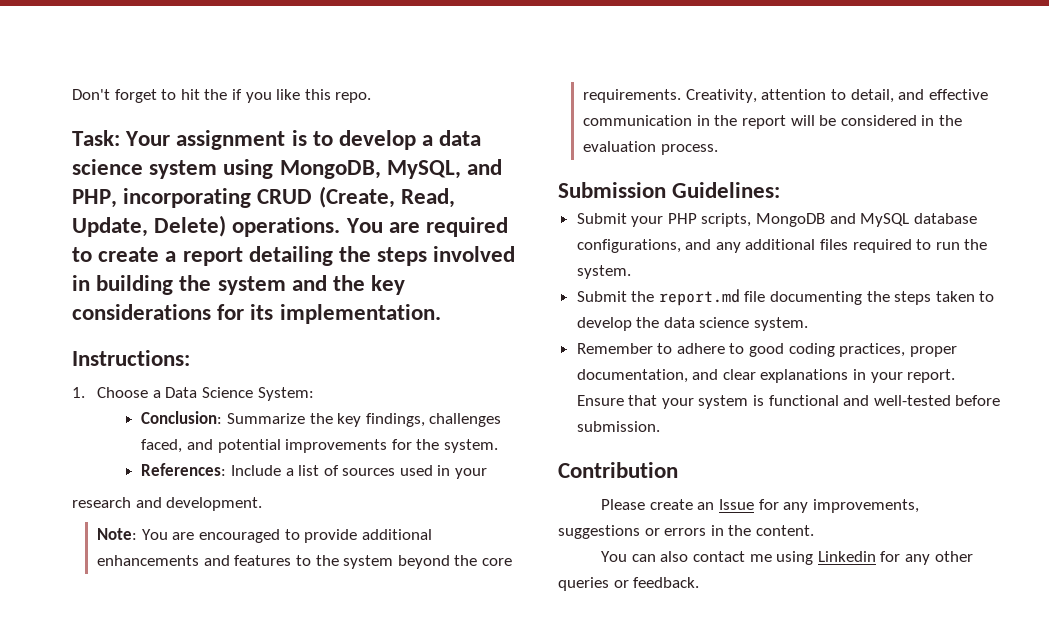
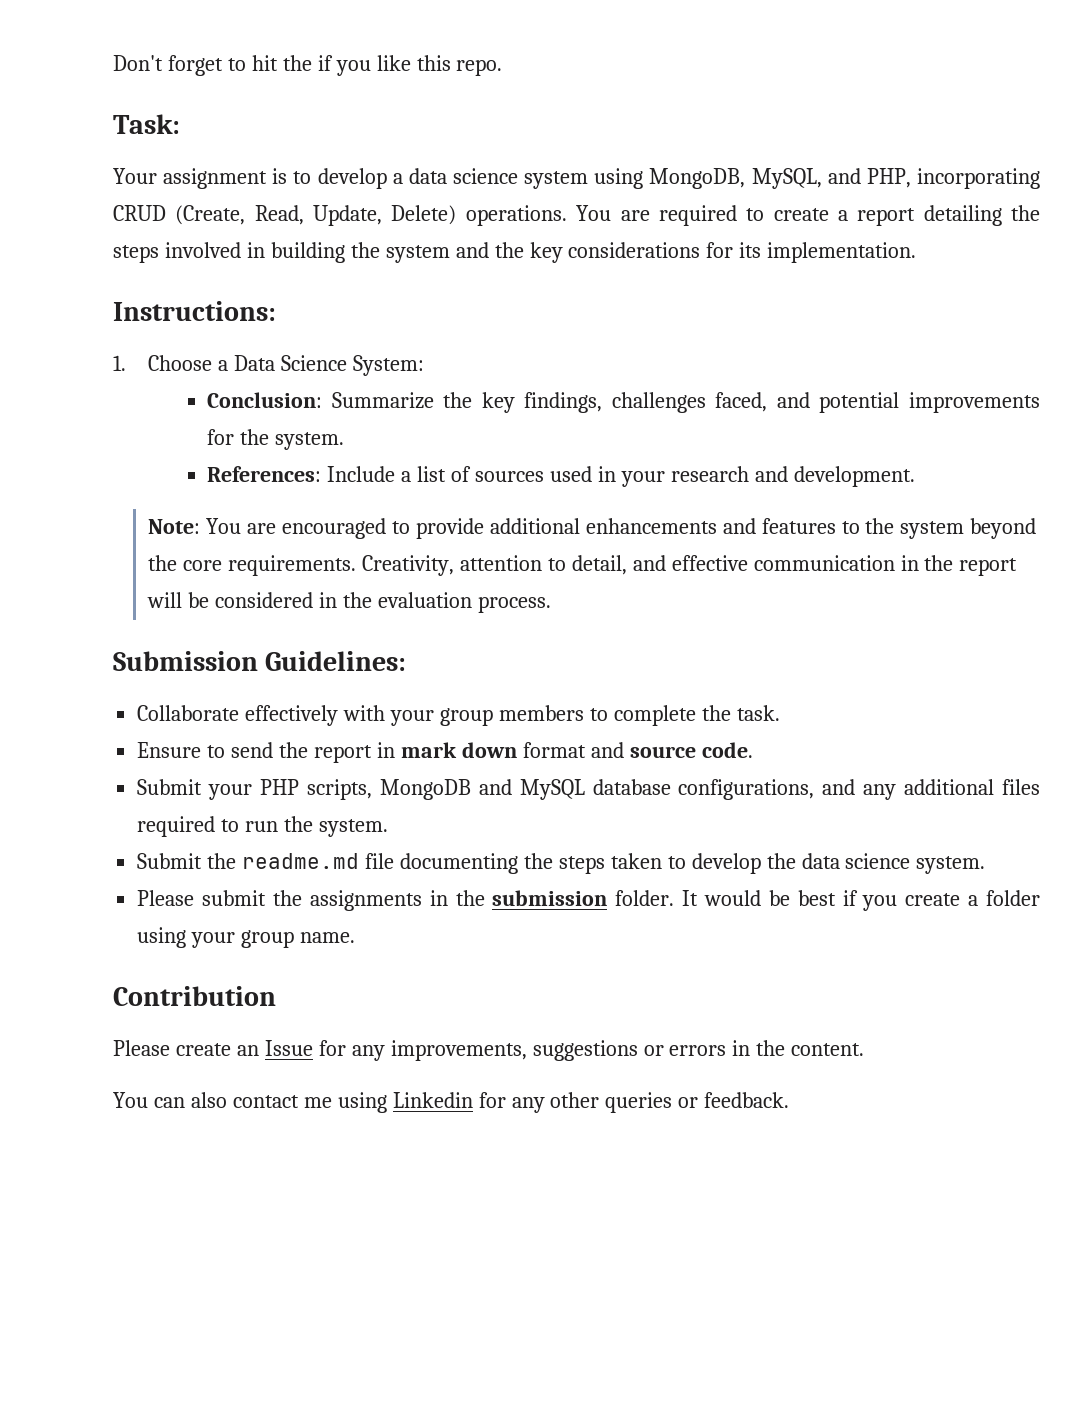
(120, 138) none -> (180, 124) //
(488, 473) // -> (665, 479) none
(781, 190) none -> [137,705,780,726] [137,742,753,763] // Collaborate effectively with your group members to complete the task. // Ensure to send the report in mark down format and source code.
[658,289,740,306] report.md -> [242,853,360,869] readme.md
[576,343,957,357] [576,369,956,383] [576,395,1001,409] [576,421,660,432] Remember to adhere to good coding practices, proper documentation, and clear explanations in your report. Ensure that your system is functional and well-tested before submission. -> [137,890,1040,911] [137,927,356,948] Please submit the assignments in the submission folder. It would be best if you create a folder using your group name.

